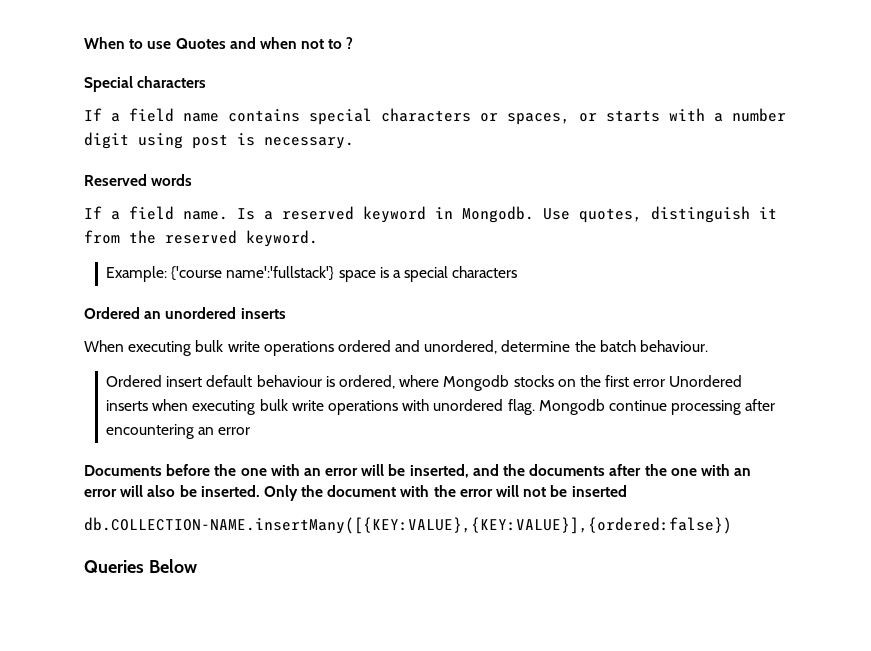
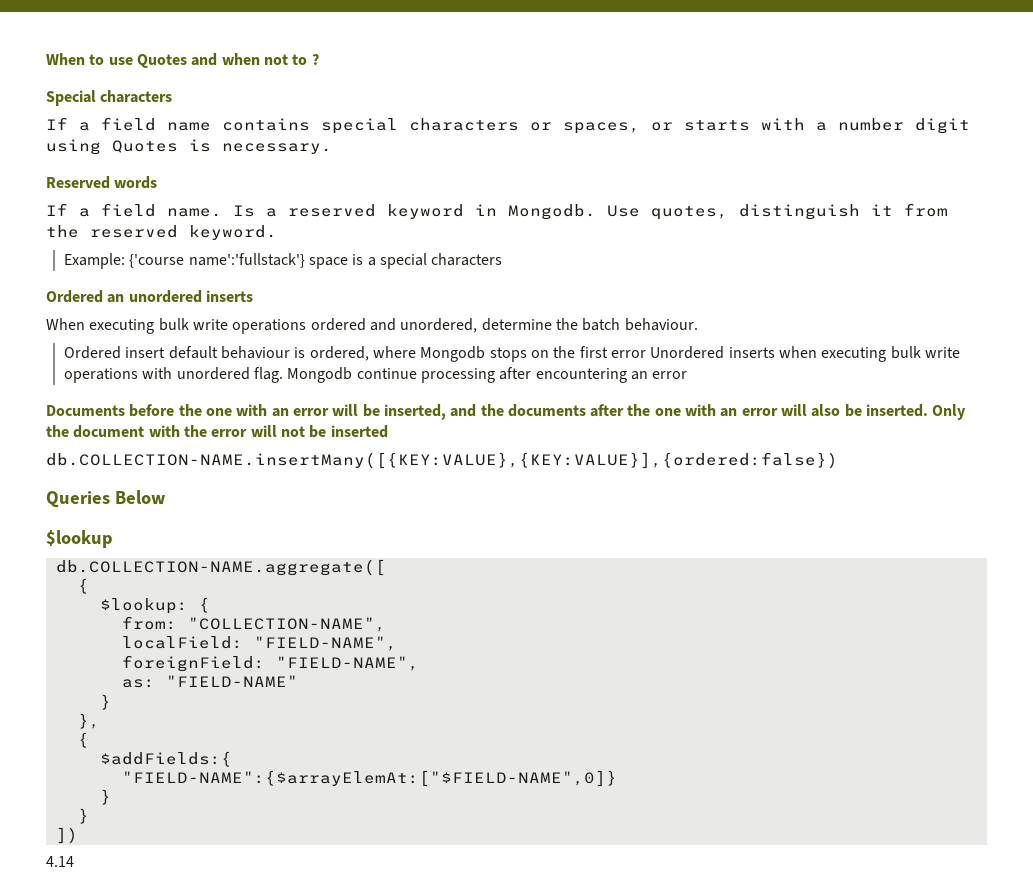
[192,134,228,149] post -> [112,140,178,153] Quotes
[513,375,554,387] stocks -> [489,347,527,362] stops
(197, 566) none -> [46,530,113,548] [55,559,386,576] [77,578,89,594] [99,597,210,614] [121,616,386,632] [121,636,397,651] [121,655,419,672] [121,675,298,688] [99,694,111,710] [77,713,100,729] [77,732,89,748] [99,751,232,767] [121,770,617,787] [99,789,111,805] [77,808,89,824] [55,827,78,844] [46,856,74,867] // $lookup // db.COLLECTION-NAME.aggregate([ // { // $lookup: { // from: "COLLECTION-NAME", // localField: "FIELD-NAME", // foreignField: "FIELD-NAME", // as: "FIELD-NAME" // } // }, // { // $addFields:{ // "FIELD-NAME":{$arrayElemAt:["$FIELD-NAME",0]} // } // } // ]) // 4.14

